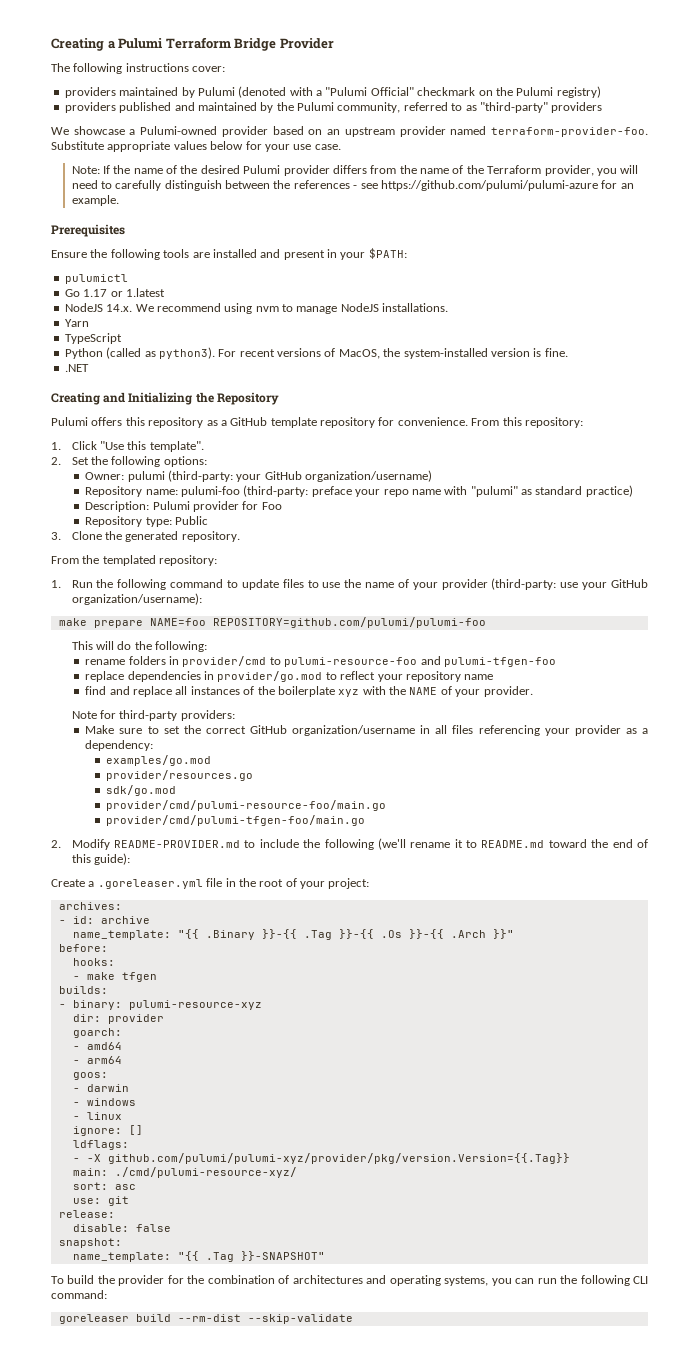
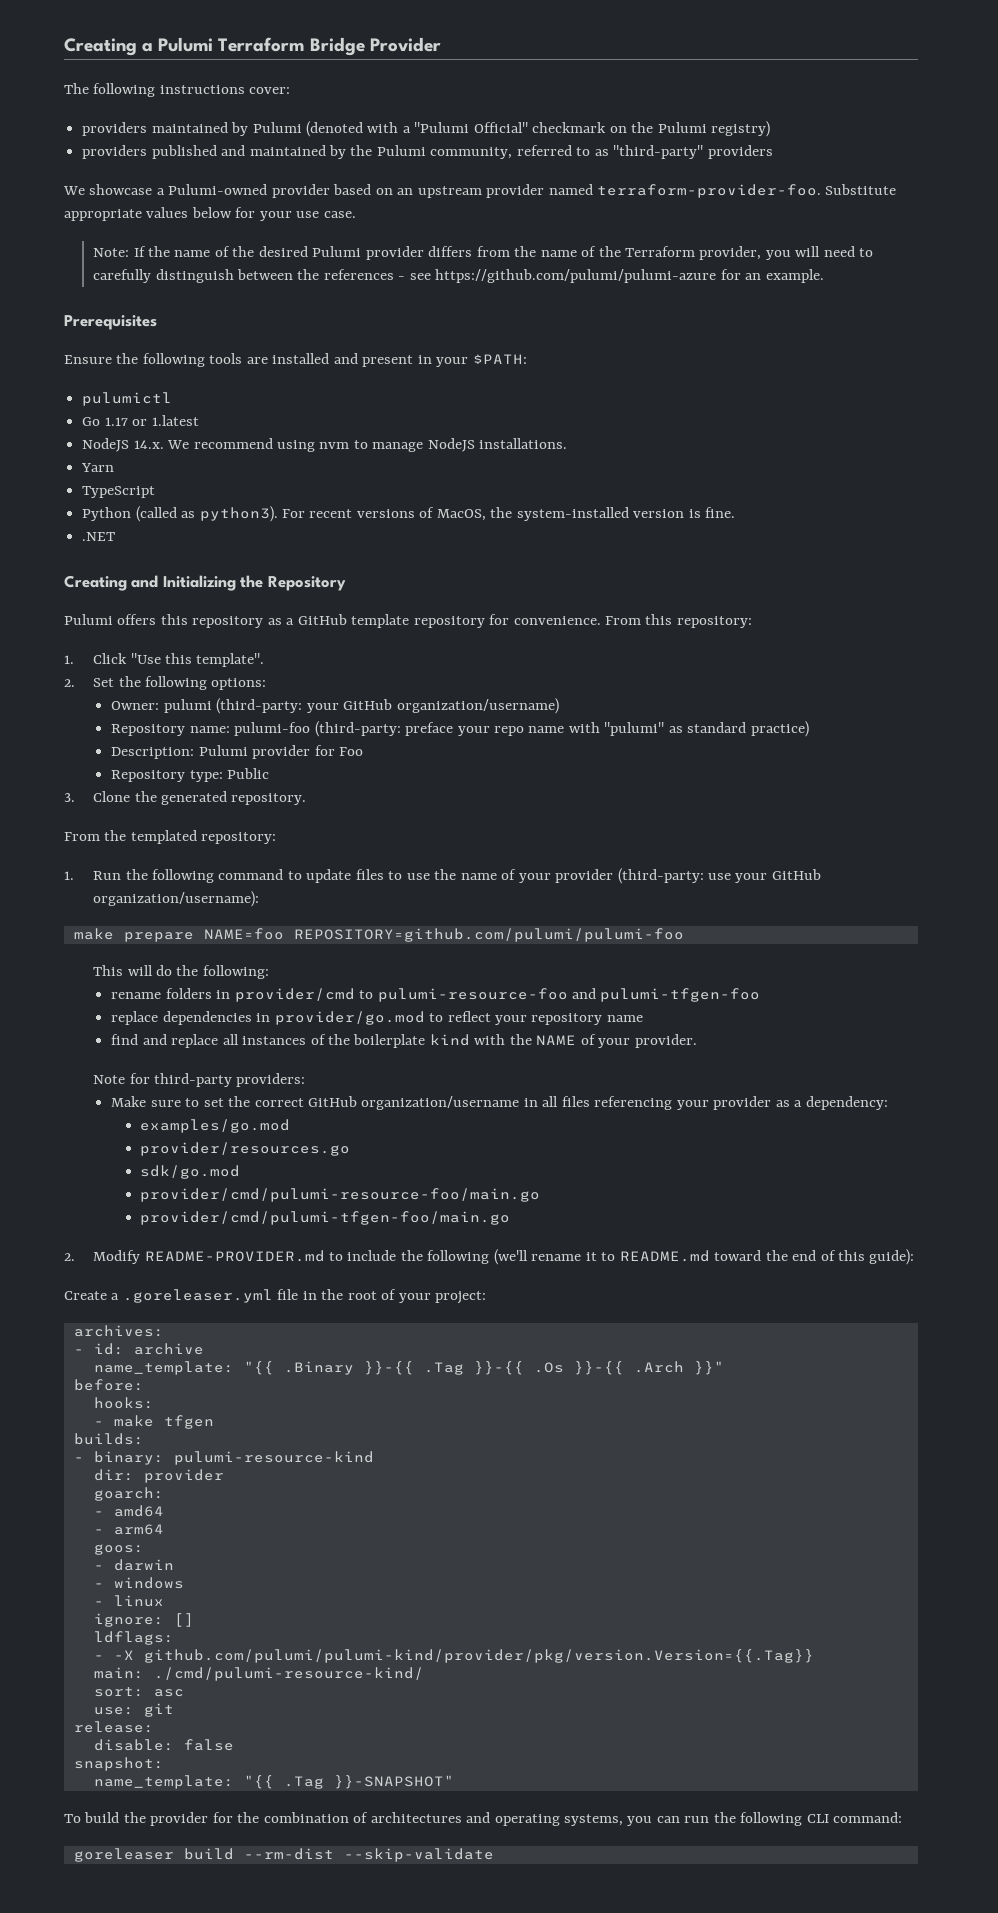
[338,689,360,697] xyz -> [429,1034,470,1046] kind
[128,1000,262,1010] pulumi-resource-xyz -> [173,1451,374,1465] pulumi-resource-kind
[107,1153,570,1164] github.com/pulumi/pulumi-xyz/provider/pkg/version.Version={{.Tag}} -> [143,1649,814,1663] github.com/pulumi/pulumi-kind/provider/pkg/version.Version={{.Tag}}
[114,1167,297,1178] ./cmd/pulumi-resource-xyz/ -> [153,1667,424,1681] ./cmd/pulumi-resource-kind/

